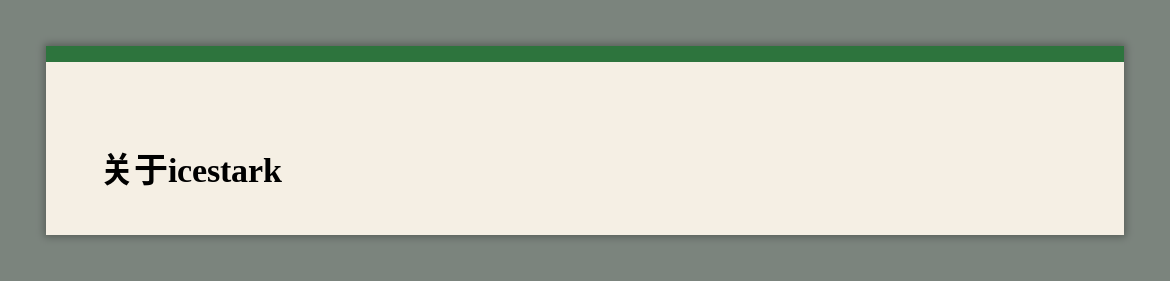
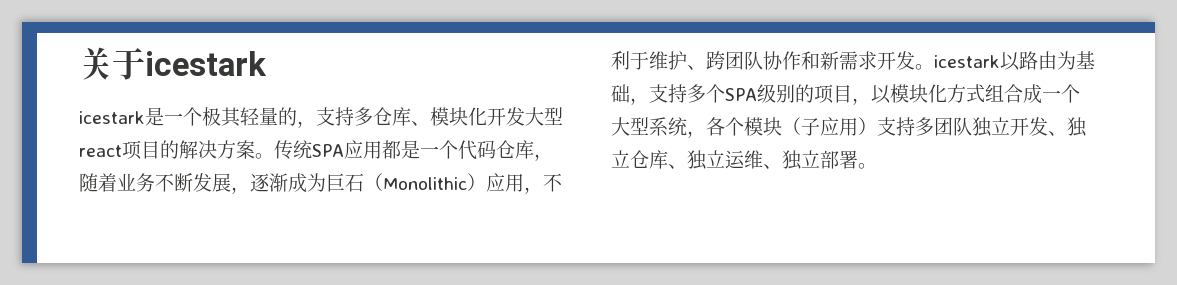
(282, 170) none -> [79,107,563,128] [79,140,553,161] [79,173,562,194] [611,51,1095,71] [611,84,1080,105] [611,117,1087,138] [611,150,877,170] // icestark是一个极其轻量的，支持多仓库、模块化开发大型react项目的解决方案。传统SPA应用都是一个代码仓库，随着业务不断发展，逐渐成为巨石（Monolithic）应用，不利于维护、跨团队协作和新需求开发。icestark以路由为基础，支持多个SPA级别的项目，以模块化方式组合成一个大型系统，各个模块（子应用）支持多团队独立开发、独立仓库、独立运维、独立部署。

